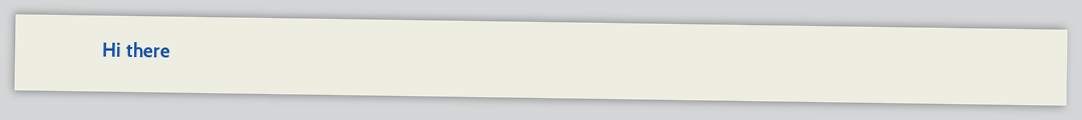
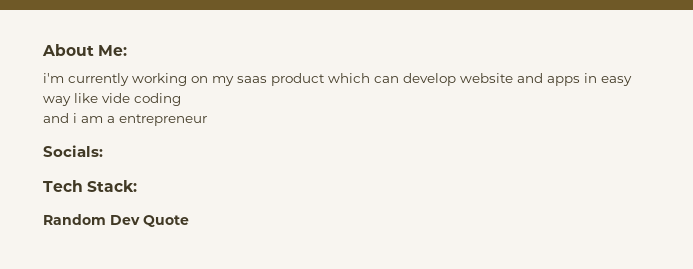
[102,41,172,58] Hi there -> [42,44,128,56] [43,73,632,86] [43,93,181,106] [43,113,207,126] [43,145,103,157] [43,180,138,192] [43,214,189,227] About Me: // i'm currently working on my saas product which can develop website and apps in easy way like vide coding // and i am a entrepreneur // Socials: // Tech Stack: // Random Dev Quote

